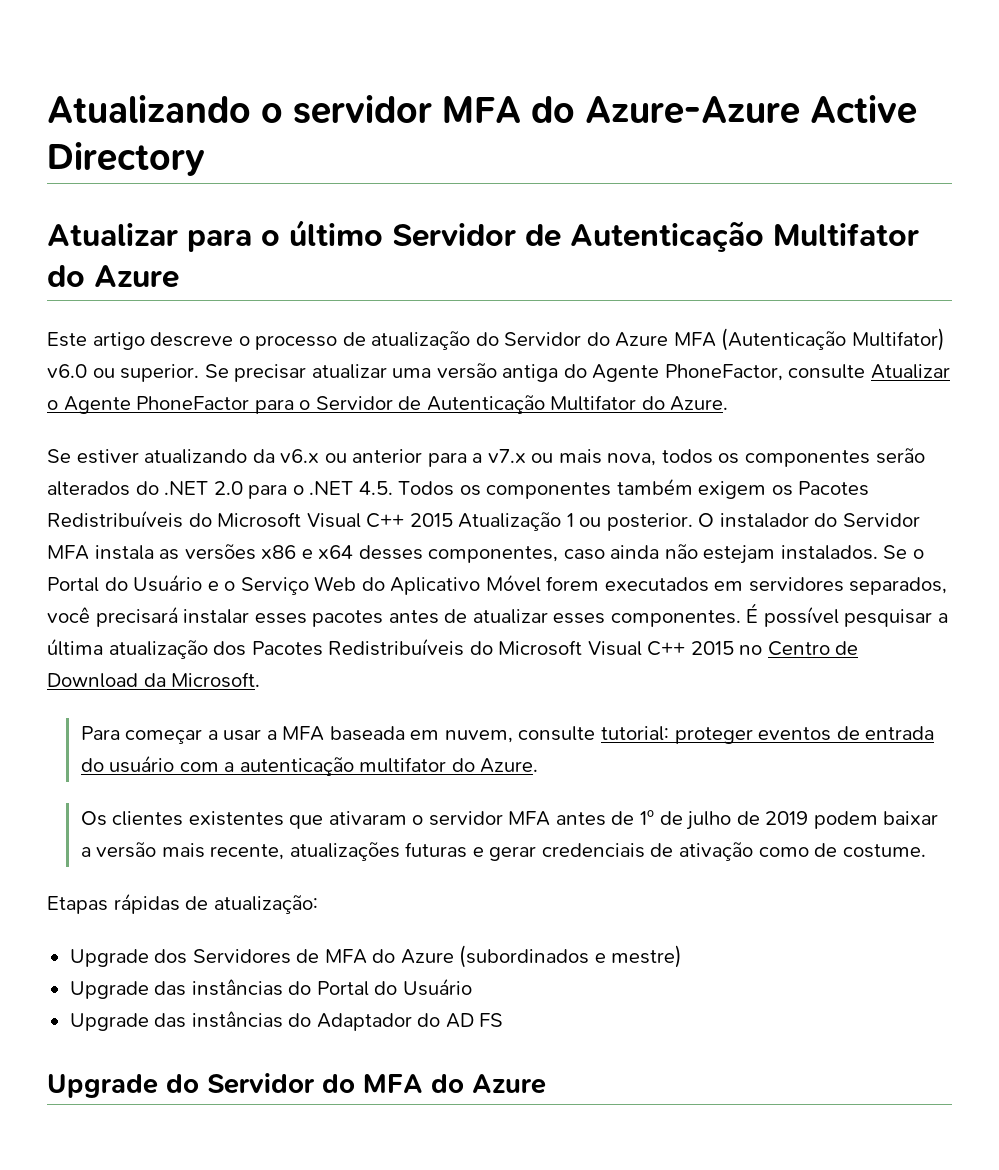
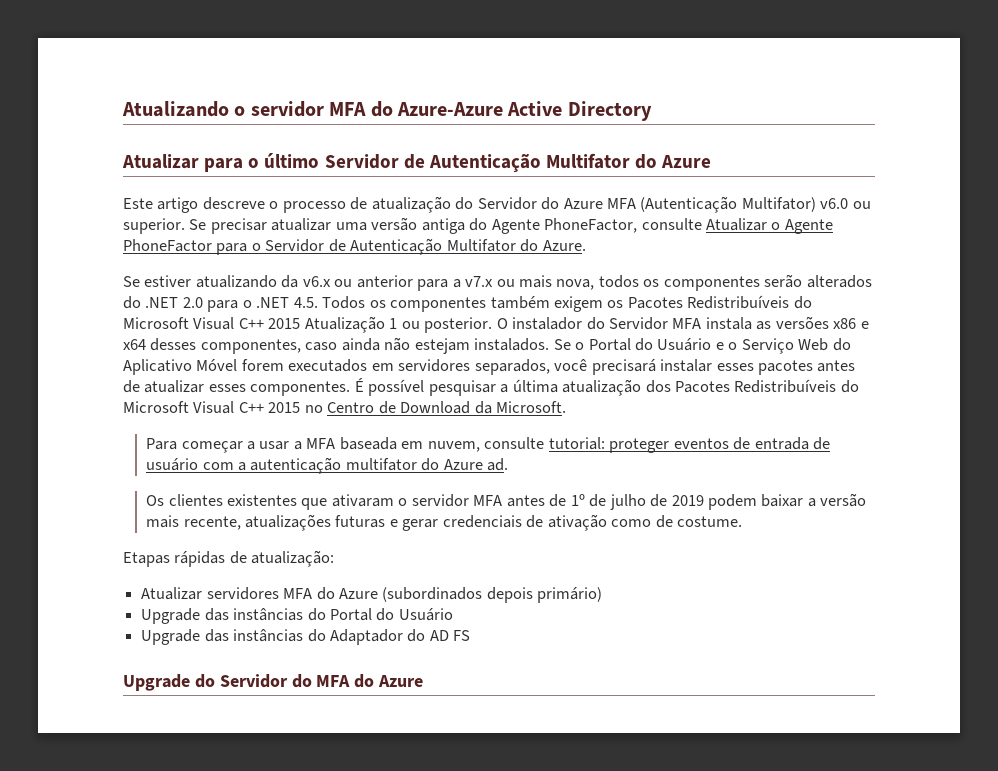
[80,758,104,772] do -> [812,437,830,450] de
[480,758,539,773] Azure. -> [443,458,509,471] Azure ad.
[69,949,320,967] Upgrade dos Servidores de -> [141,587,279,600] Atualizar servidores
[594,945,683,968] e mestre) -> [486,587,603,603] depois primário)

